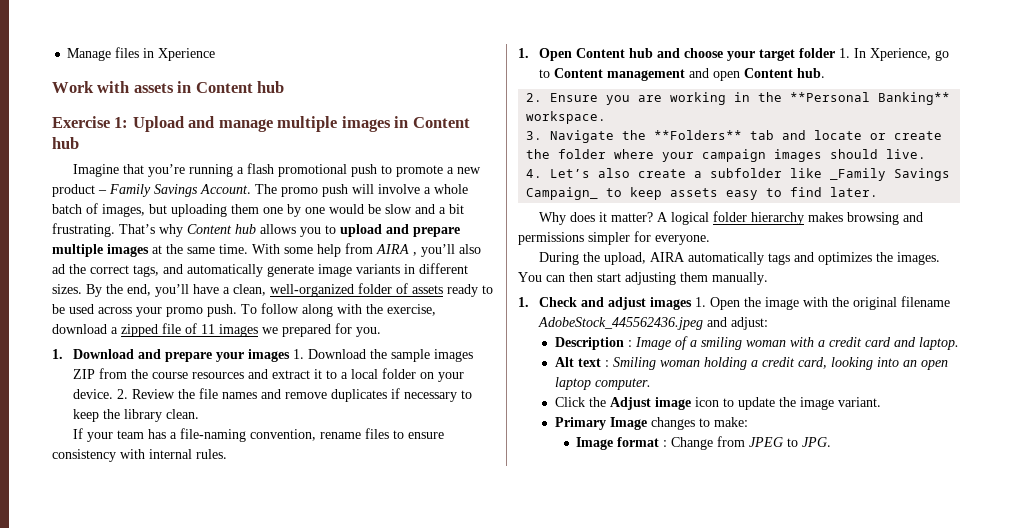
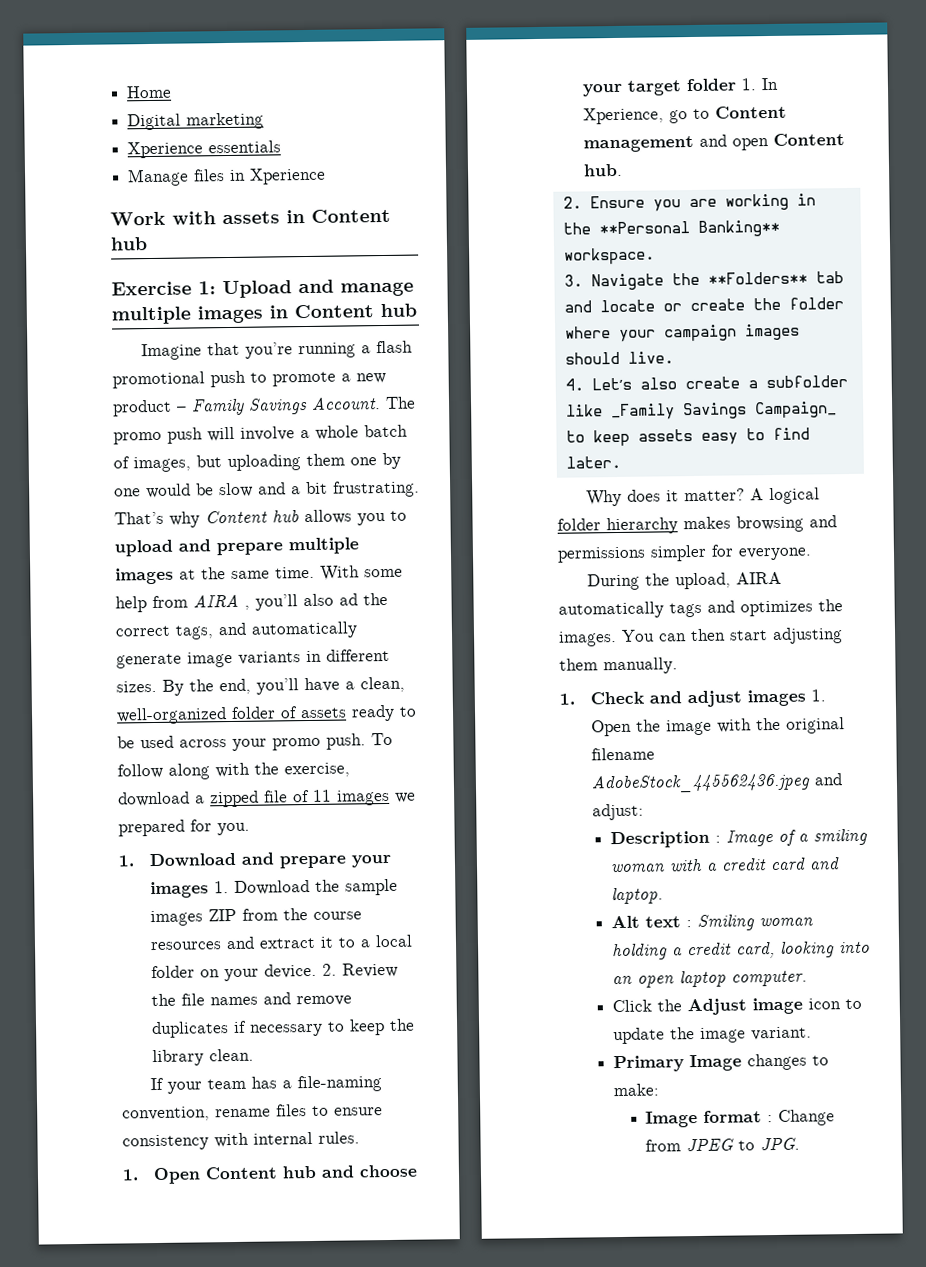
(67, 54) none -> [126,85,173,99] [127,112,265,131] [127,140,282,159] Home // Digital marketing // Xperience essentials //

